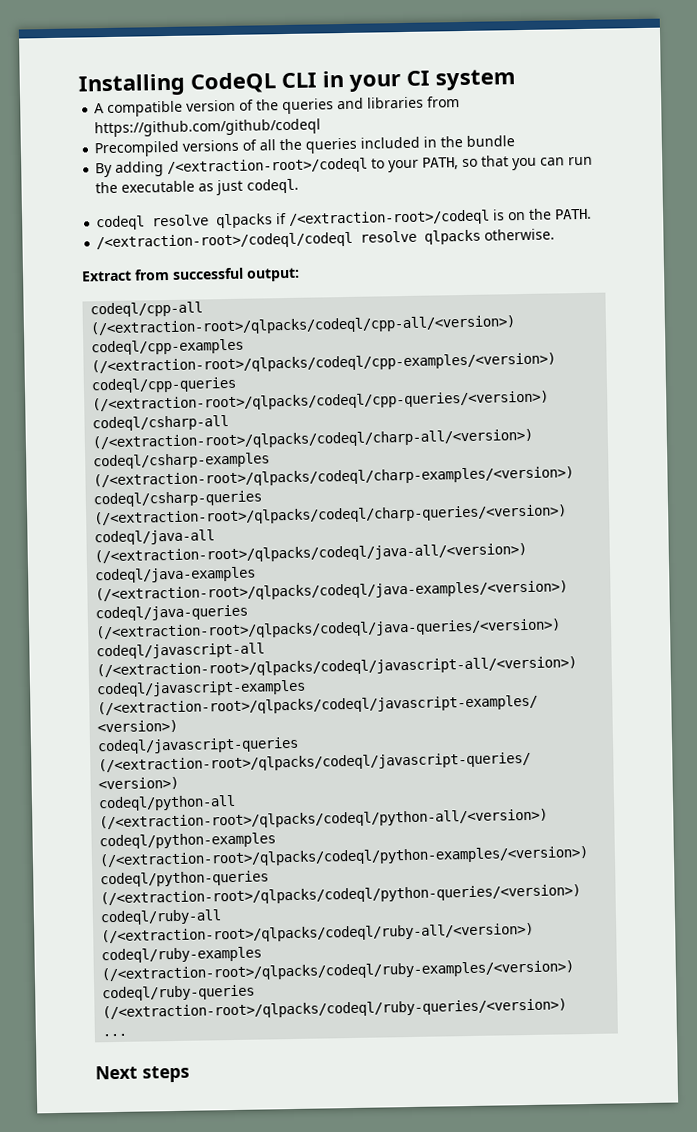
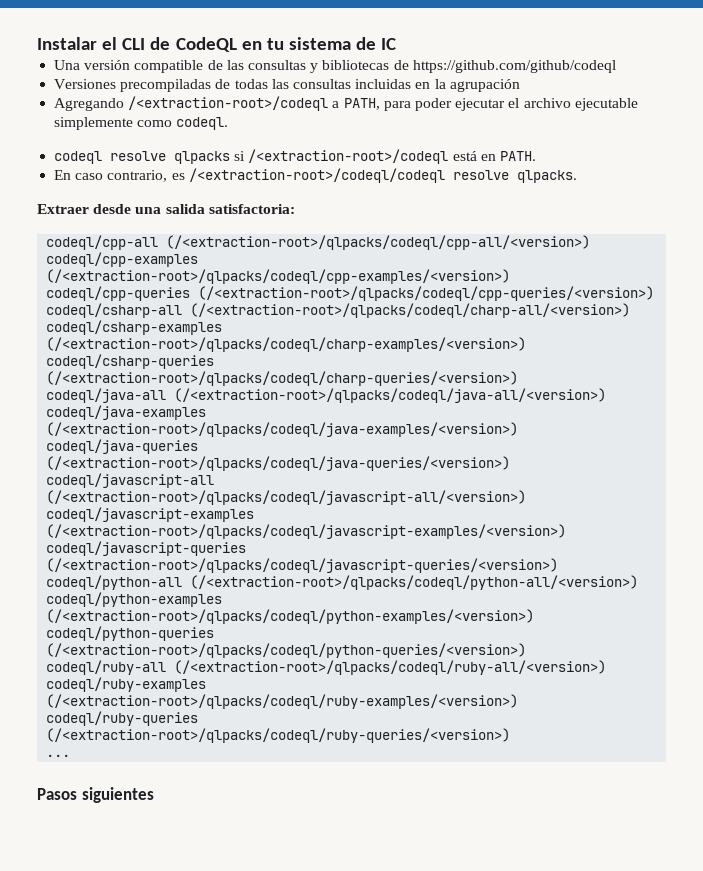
[78,69,516,97] [94,96,461,118] [94,118,322,138] [94,135,516,158] [95,155,594,178] [95,178,300,196] [96,208,593,231] [96,228,556,251] [81,267,300,282] Installing CodeQL CLI in your CI system // A compatible version of the queries and libraries from https://github.com/github/codeql // Precompiled versions of all the queries included in the bundle // By adding /<extraction-root>/codeql to your PATH, so that you can run the executable as just codeql. // codeql resolve qlpacks if /<extraction-root>/codeql is on the PATH. // /<extraction-root>/codeql/codeql resolve qlpacks otherwise. // Extract from successful output: -> [37,37,397,52] [54,60,616,73] [54,79,520,92] [54,96,638,111] [54,117,229,130] [54,149,536,164] [54,168,577,183] [37,204,295,214] Instalar el CLI de CodeQL en tu sistema de IC // Una versión compatible de las consultas y bibliotecas de https://github.com/github/codeql // Versiones precompiladas de todas las consultas incluidas en la agrupación // Agregando /<extraction-root>/codeql a PATH, para poder ejecutar el archivo ejecutable simplemente como codeql. // codeql resolve qlpacks si /<extraction-root>/codeql está en PATH. // En caso contrario, es /<extraction-root>/codeql/codeql resolve qlpacks. // Extraer desde una salida satisfactoria:
[95,1065,190,1083] Next steps -> [37,787,154,803] Pasos siguientes

